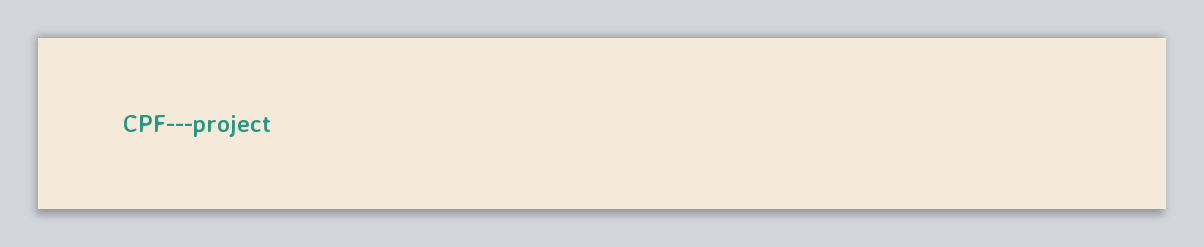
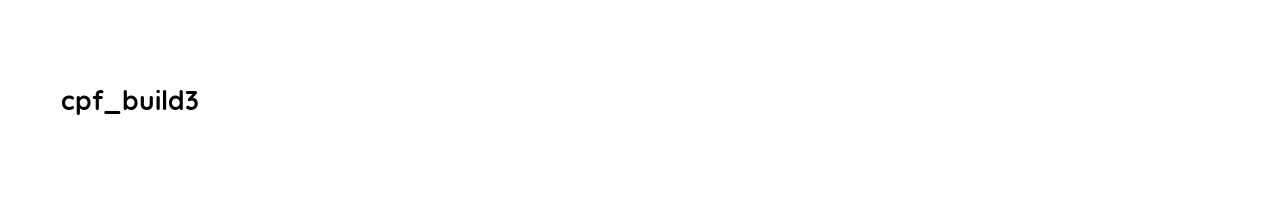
[123,115,271,137] CPF---project -> [61,89,199,115] cpf_build3

